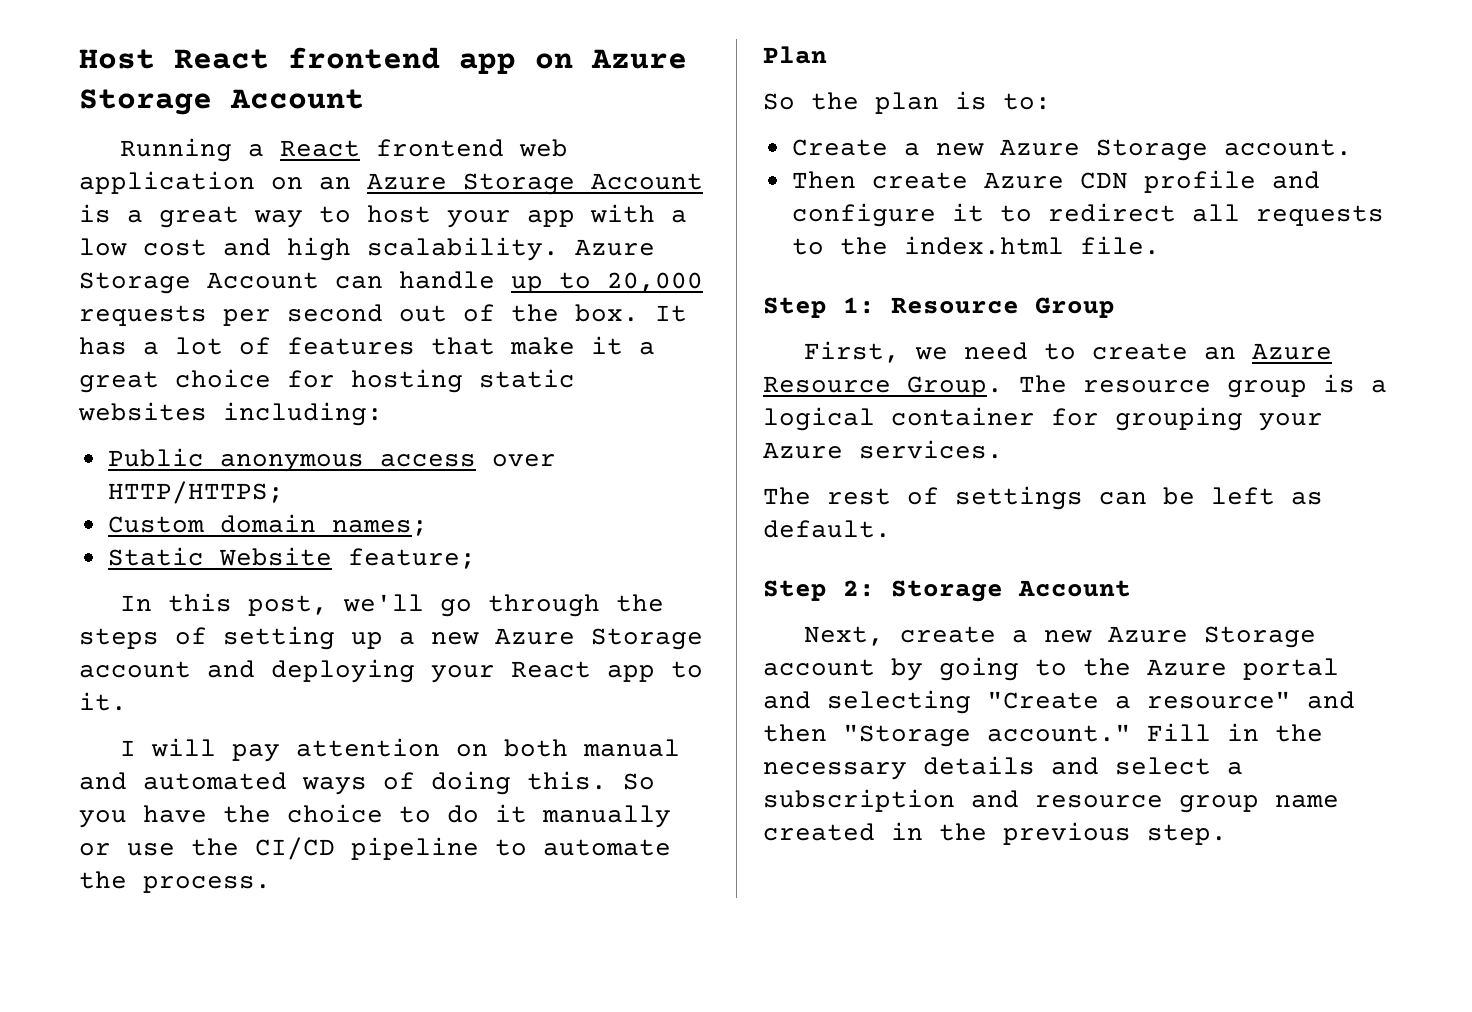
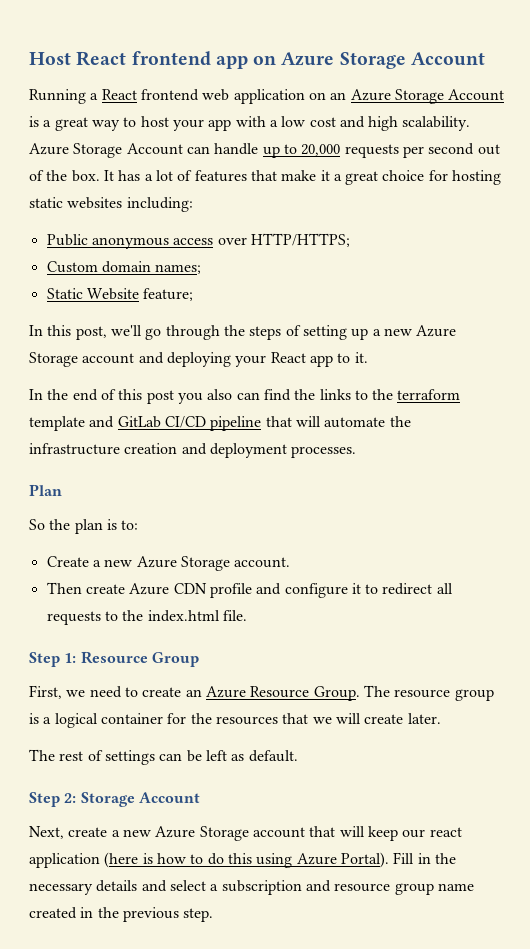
[119,738,680,762] [79,771,655,795] [79,804,671,828] [79,837,671,860] [79,871,271,893] I will pay attention on both manual and automated ways of doing this. So you have the choice to do it manually or use the CI/CD pipeline to automate the process. -> [29,389,461,404] [29,416,411,431] [29,443,357,458] In the end of this post you also can find the links to the terraform template and GitLab CI/CD pipeline that will automate the infrastructure creation and deployment processes.
[1115,407,1323,431] [763,440,1003,459] grouping your Azure services. -> [190,713,441,725] the resources that we will create later.
[891,657,1339,681] [763,690,1355,714] [763,724,1131,747] by going to the Azure portal and selecting "Create a resource" and then "Storage account." -> [309,826,462,841] [29,852,389,868] that will keep our react application (here is how to do this using Azure Portal).

